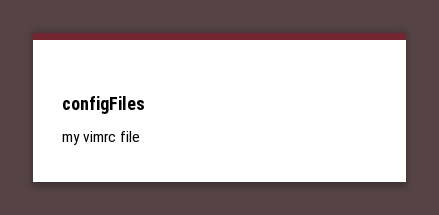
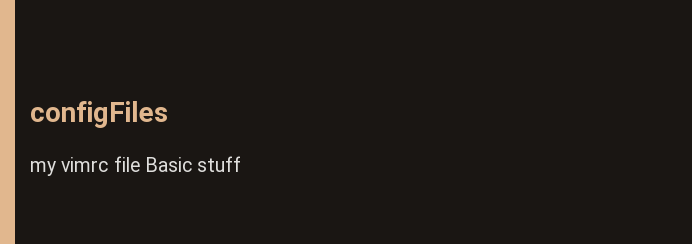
(141, 136) none -> [144,156,242,172] Basic stuff

